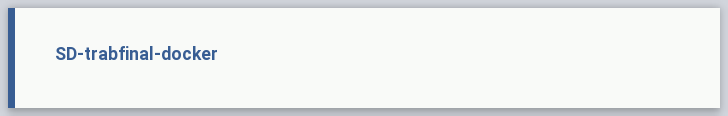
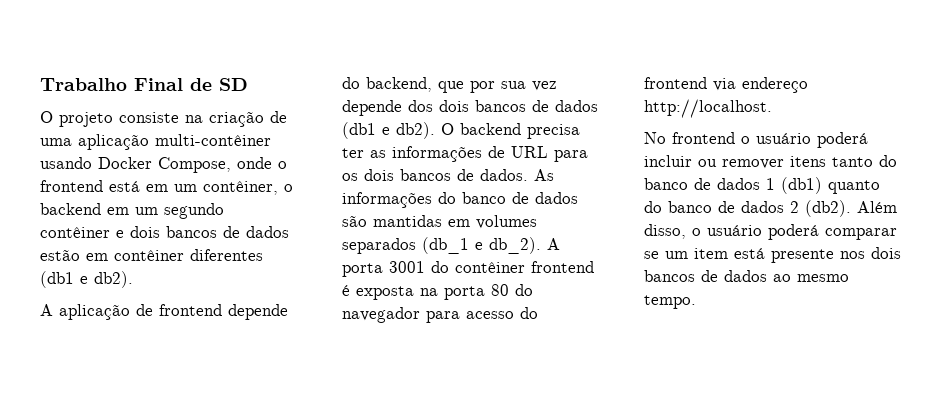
[55,46,218,60] SD-trabfinal-docker -> [40,78,248,91] [40,111,287,127] [40,134,271,150] [40,157,287,173] [40,180,293,195] [40,203,224,219] [40,226,289,238] [40,249,263,261] [40,271,133,288] [40,304,288,320] [342,77,557,93] [342,100,598,116] [342,122,580,139] [342,146,588,162] [342,169,554,181] [342,192,578,208] [342,215,537,229] [342,237,560,254] [342,261,594,277] [342,284,533,300] [342,307,538,323] [644,77,808,93] [644,99,772,118] [644,132,868,148] [644,155,897,169] [644,177,880,194] [644,200,897,217] [644,224,897,240] [644,247,901,263] [644,270,849,282] [644,295,696,309] Trabalho Final de SD // O projeto consiste na criação de uma aplicação multi-contêiner usando Docker Compose, onde o frontend está em um contêiner, o backend em um segundo contêiner e dois bancos de dados estão em contêiner diferentes (db1 e db2). // A aplicação de frontend depende do backend, que por sua vez depende dos dois bancos de dados (db1 e db2). O backend precisa ter as informações de URL para os dois bancos de dados. As informações do banco de dados são mantidas em volumes separados (db_1 e db_2). A porta 3001 do contêiner frontend é exposta na porta 80 do navegador para acesso do frontend via endereço http://localhost. // No frontend o usuário poderá incluir ou remover itens tanto do banco de dados 1 (db1) quanto do banco de dados 2 (db2). Além disso, o usuário poderá comparar se um item está presente nos dois bancos de dados ao mesmo tempo.

